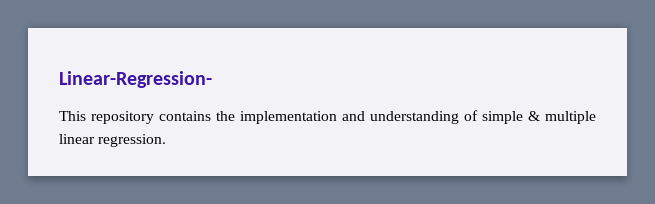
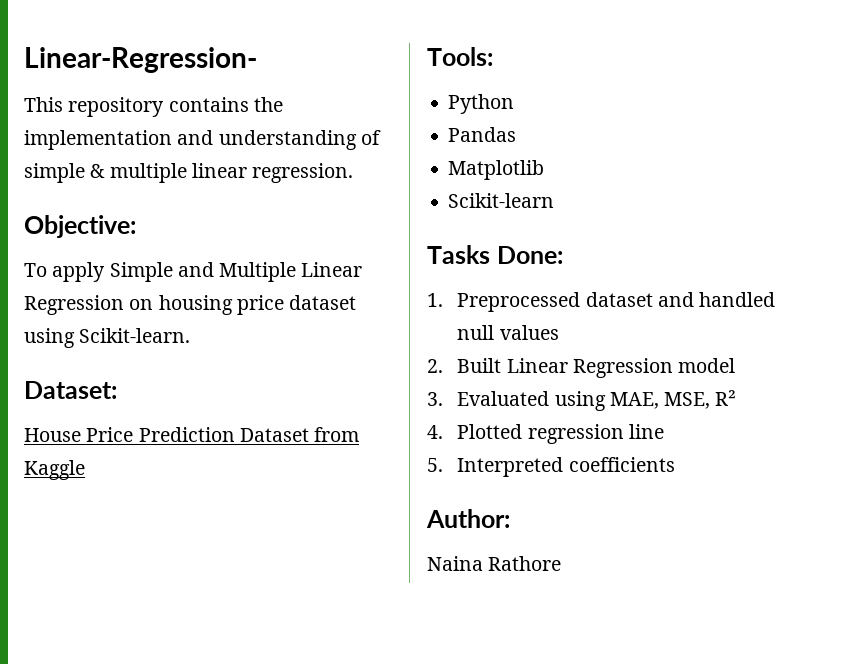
(167, 140) none -> [24,215,136,238] [24,262,363,282] [24,295,357,315] [24,328,191,348] [24,381,117,399] [24,427,360,442] [24,460,85,480] [427,47,493,66] [448,94,515,114] [448,127,517,142] [448,160,545,180] [448,193,555,208] [427,245,563,264] [427,292,776,312] [457,325,559,340] [427,358,736,378] [427,390,737,411] [427,424,664,444] [427,457,675,477] [426,509,510,528] [427,556,562,571] // Objective: // To apply Simple and Multiple Linear Regression on housing price dataset using Scikit-learn. // Dataset: // House Price Prediction Dataset from Kaggle // Tools: // Python // Pandas // Matplotlib // Scikit-learn // Tasks Done: // 1. Preprocessed dataset and handled null values // 2. Built Linear Regression model // 3. Evaluated using MAE, MSE, R² // 4. Plotted regression line // 5. Interpreted coefficients // Author: // Naina Rathore

